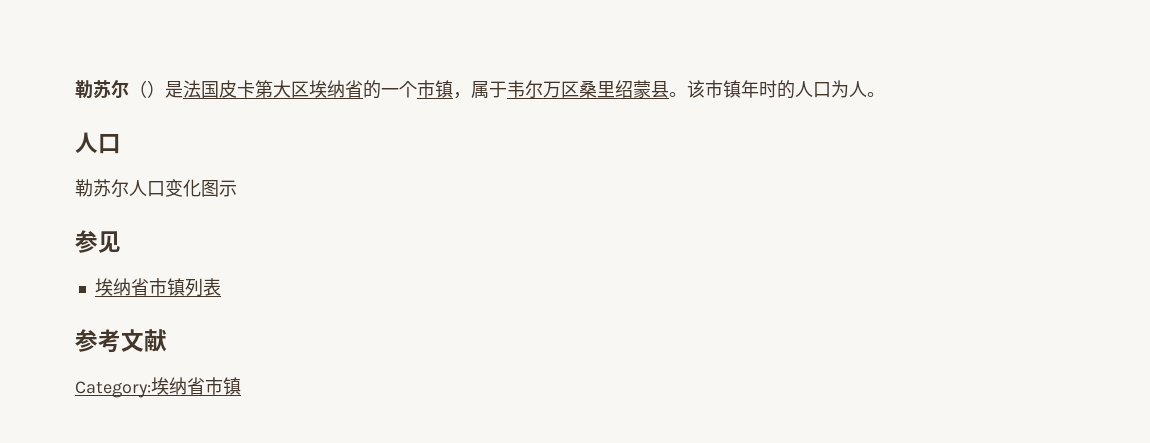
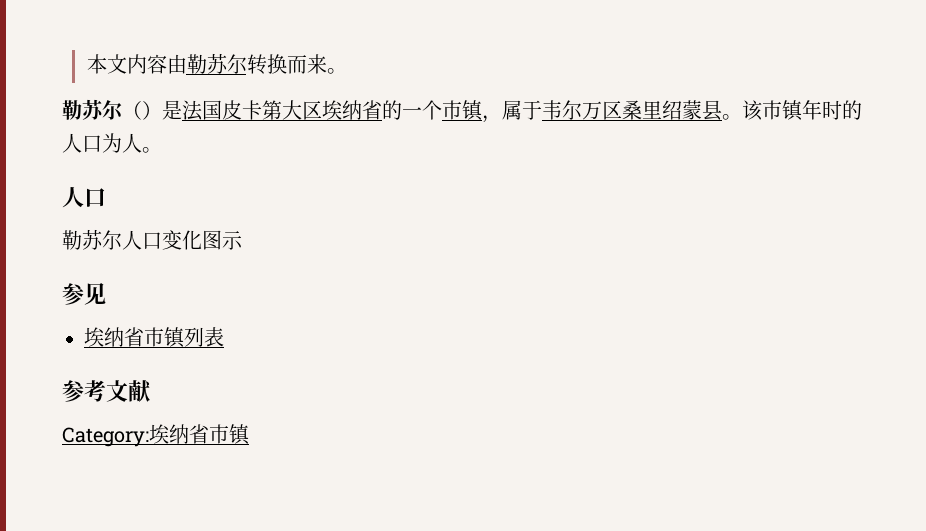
(75, 89) none -> [86,53,347,75] 本文内容由勒苏尔转换而来。 //

